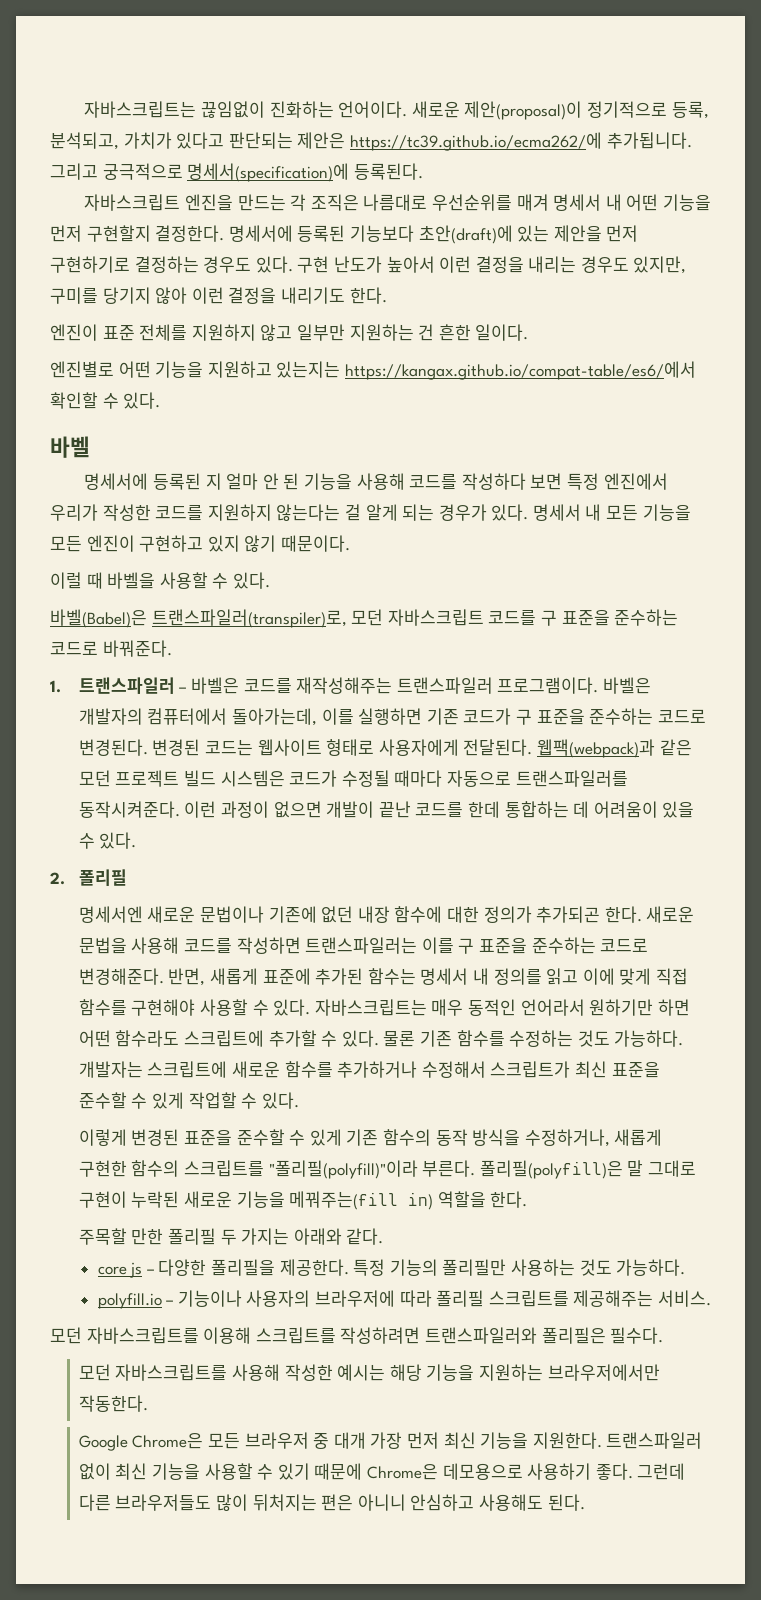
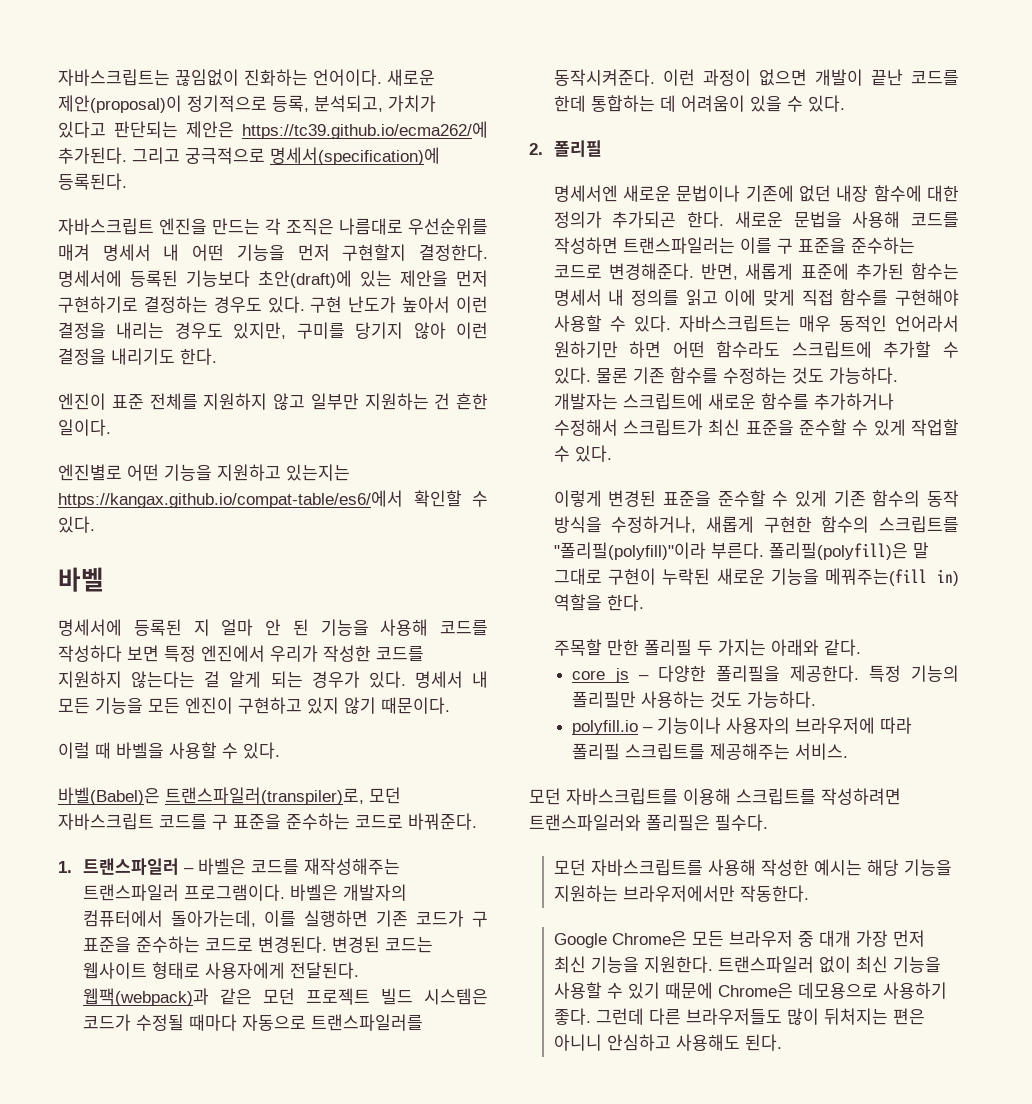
[606,132,692,149] 추가됩니다. -> [58,147,127,164] 추가된다.

